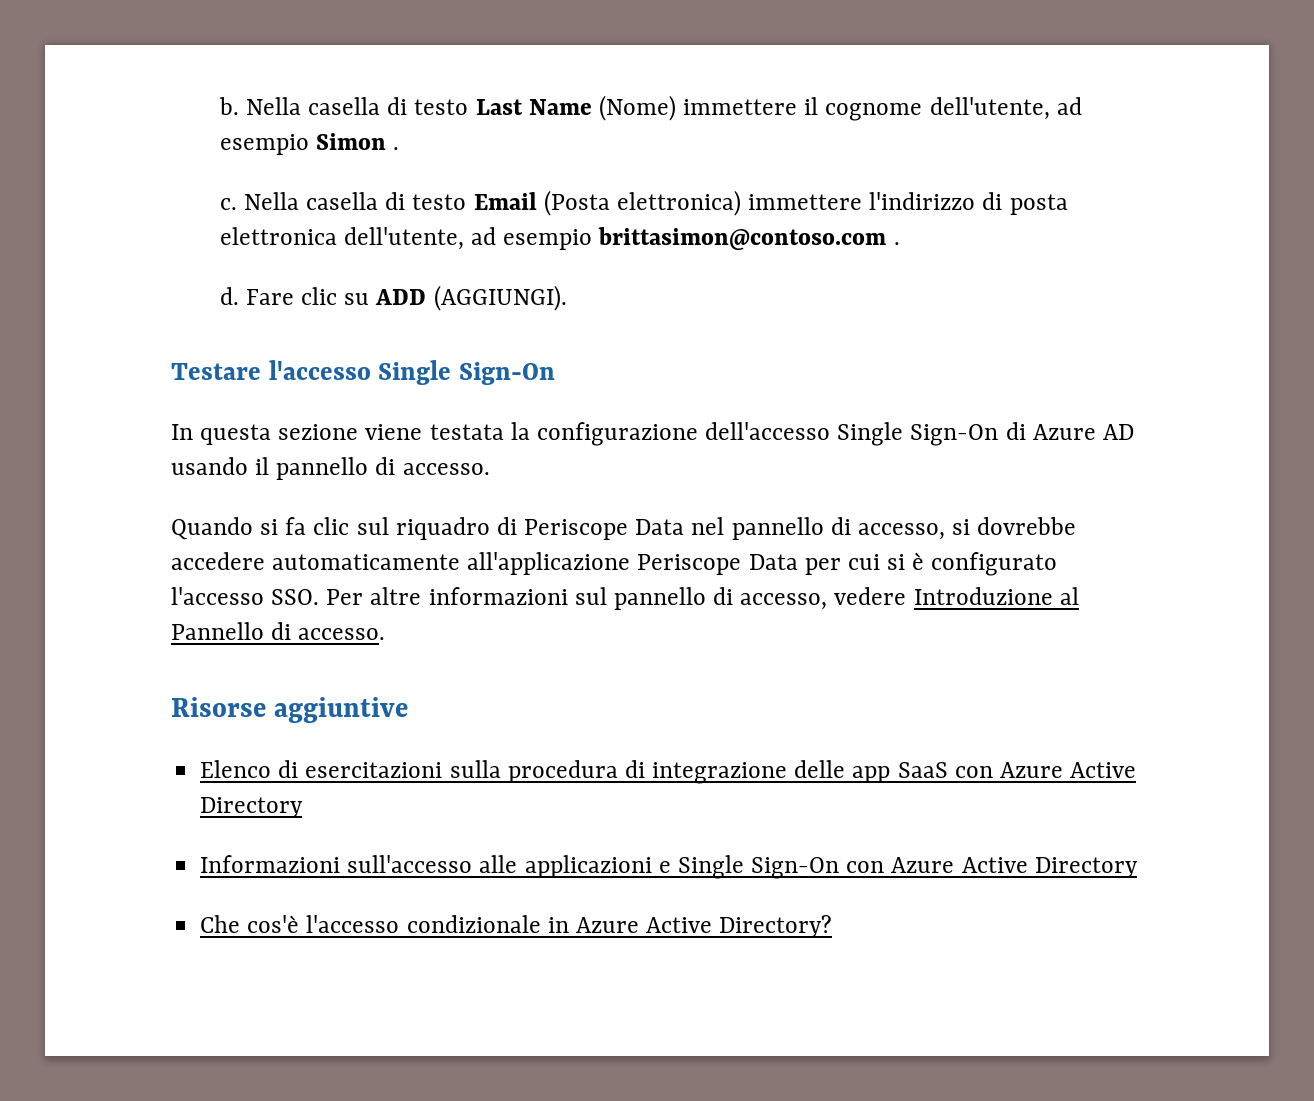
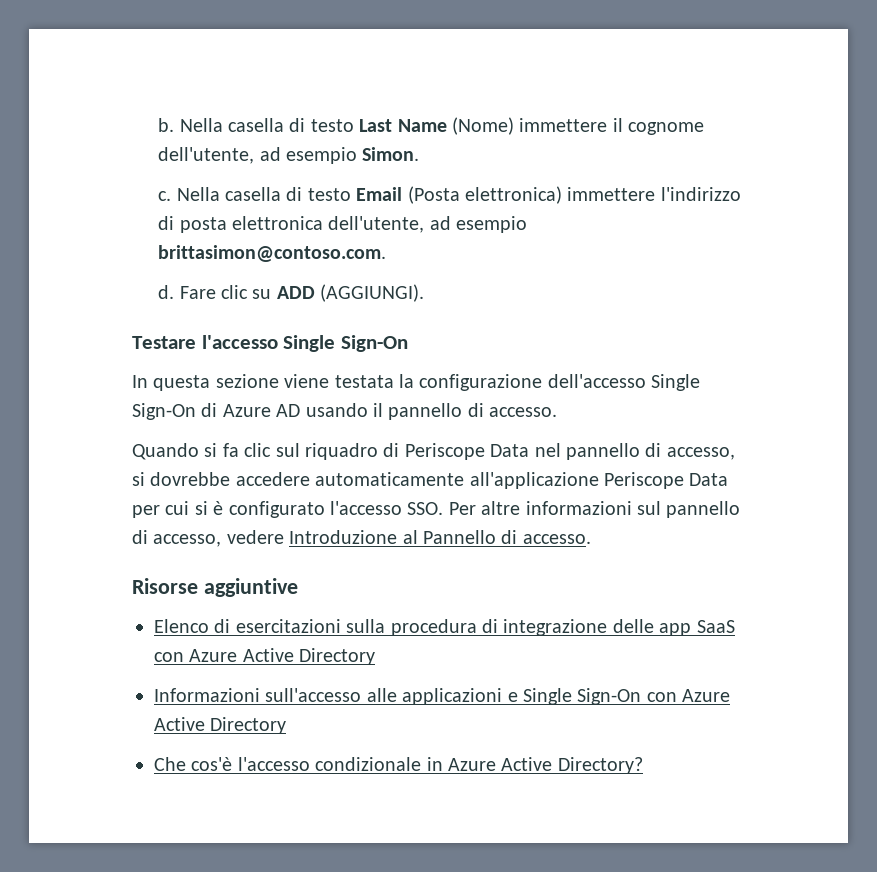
[315,133,400,150] Simon . -> [362,147,420,161] Simon.
[598,227,900,250] brittasimon@contoso.com . -> [158,245,387,262] brittasimon@contoso.com.

